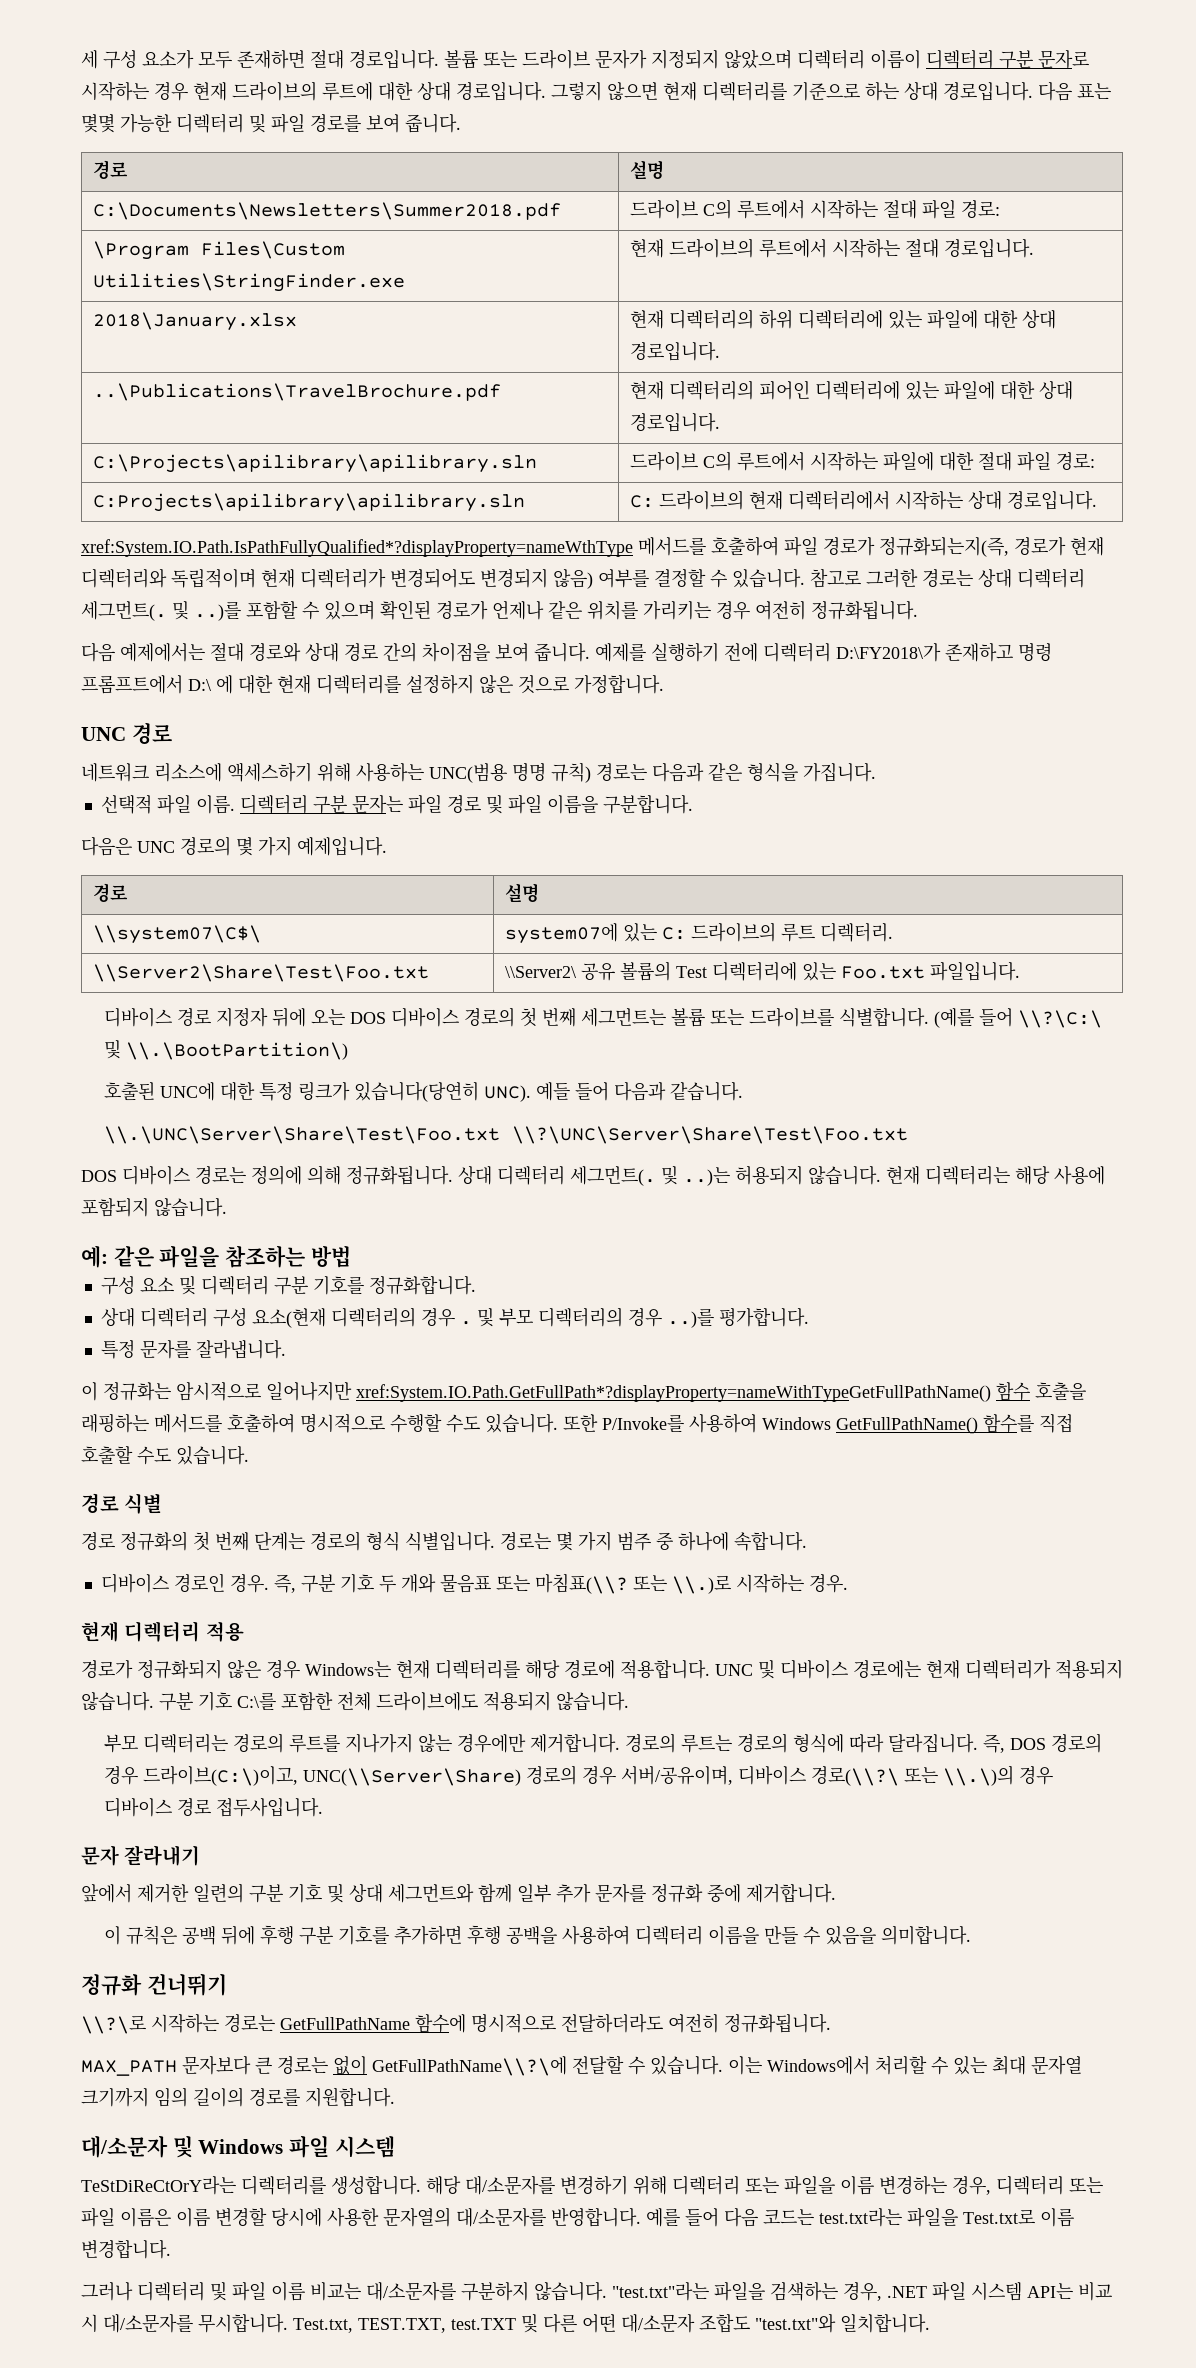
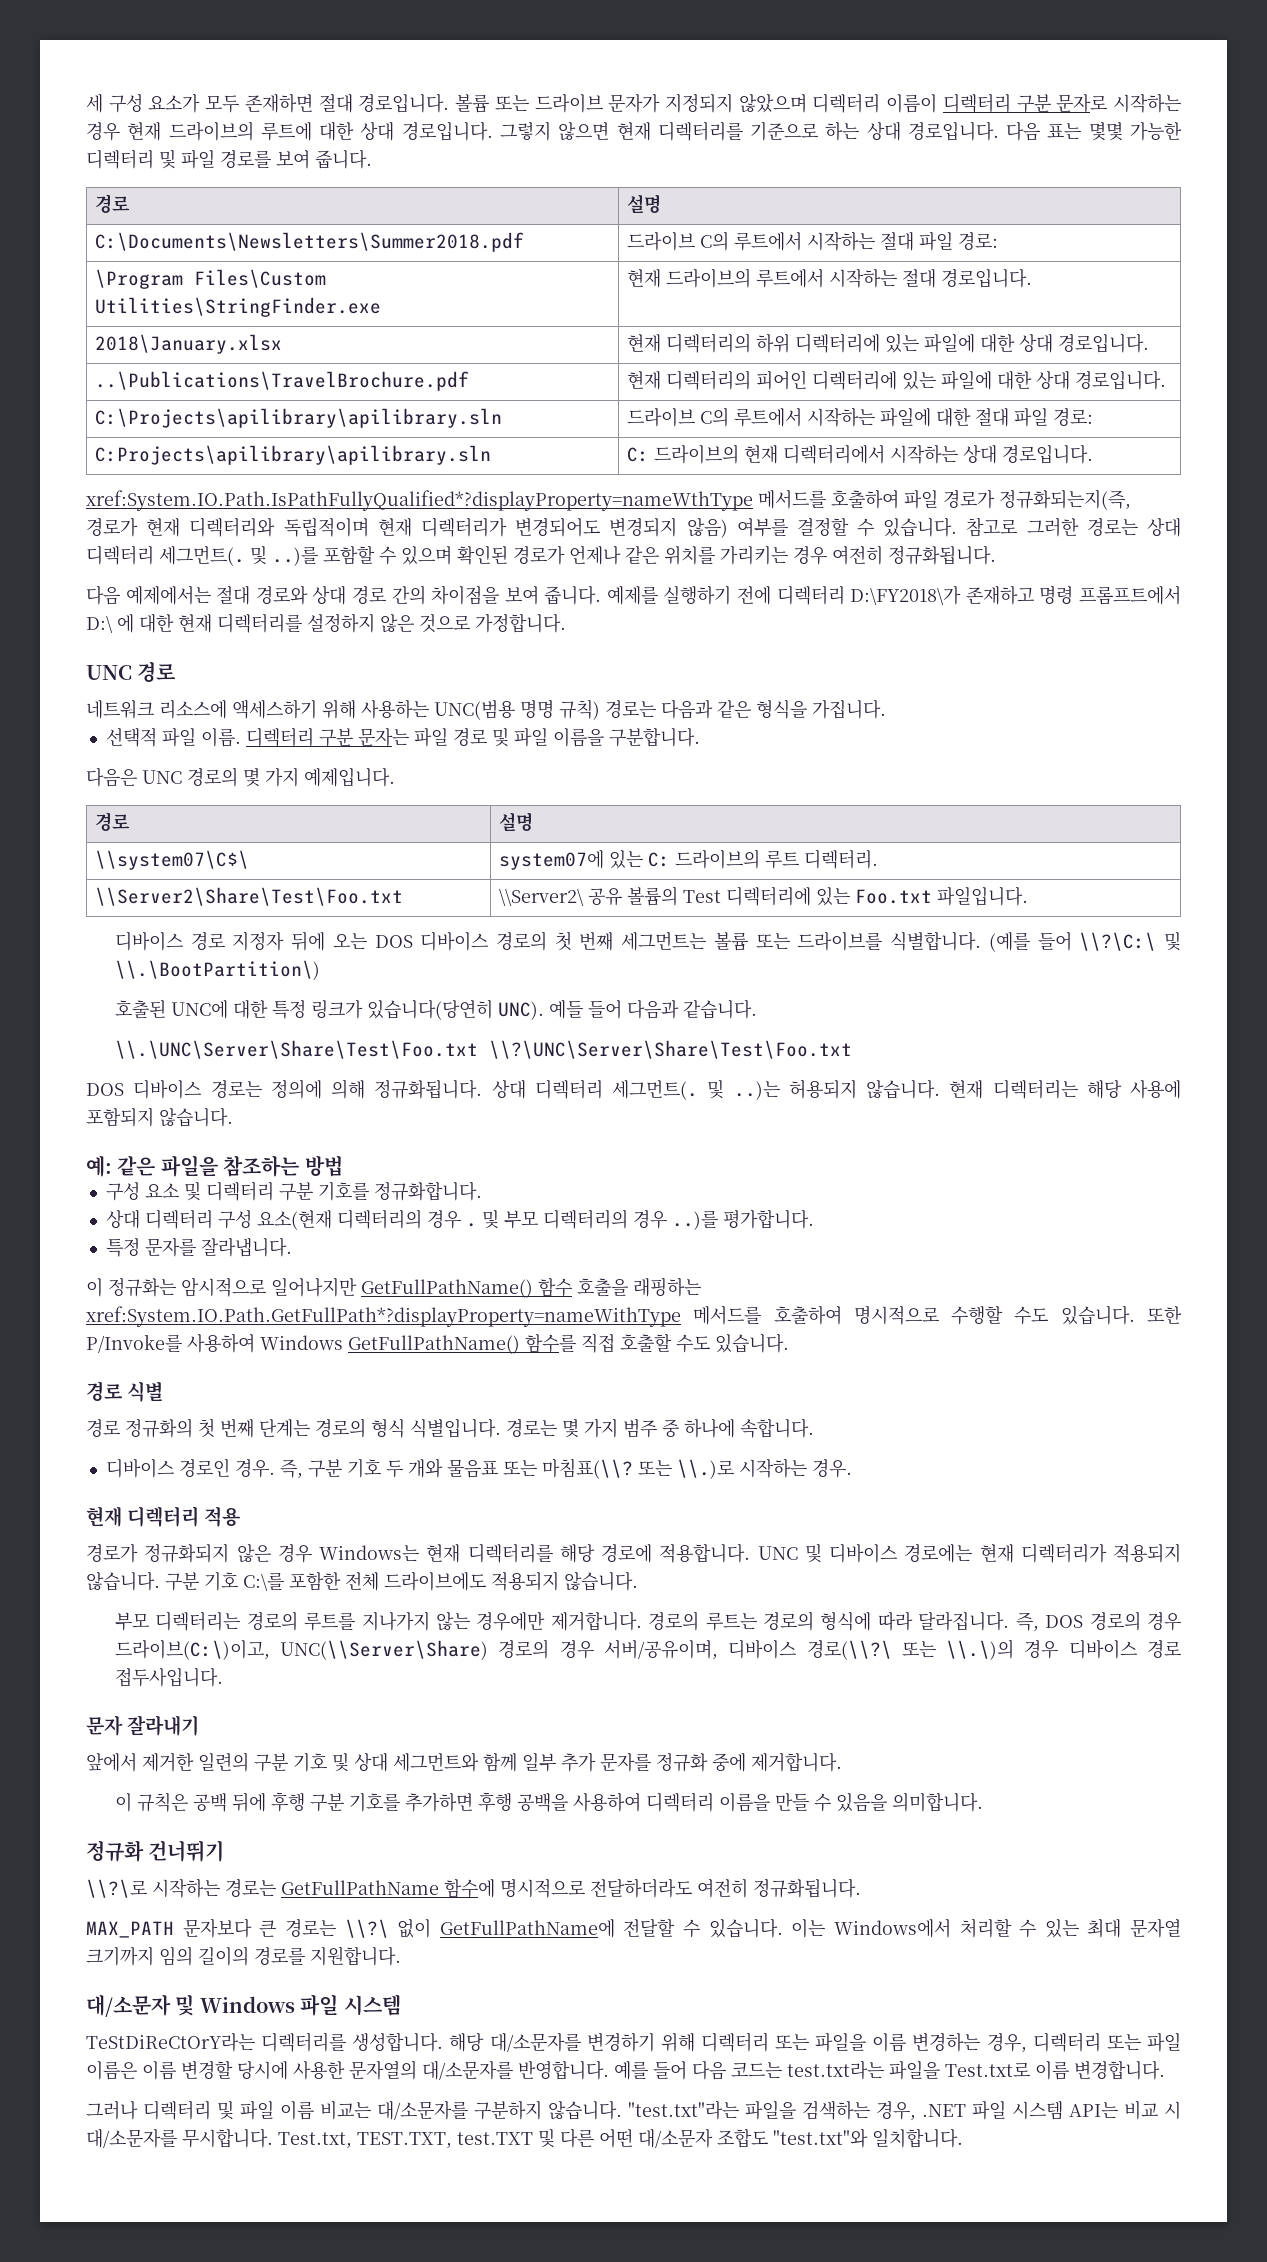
[356,1384,991,1402] xref:System.IO.Path.GetFullPath*?displayProperty=nameWithTypeGetFullPathName() -> [361,1279,533,1298] GetFullPathName()
(149, 1423) none -> [86,1306,681,1327] xref:System.IO.Path.GetFullPath*?displayProperty=nameWithType
[333,2056,567,2076] 없이 GetFullPathName\\?\에 -> [344,1919,615,1938] \\?\ 없이 GetFullPathName에

